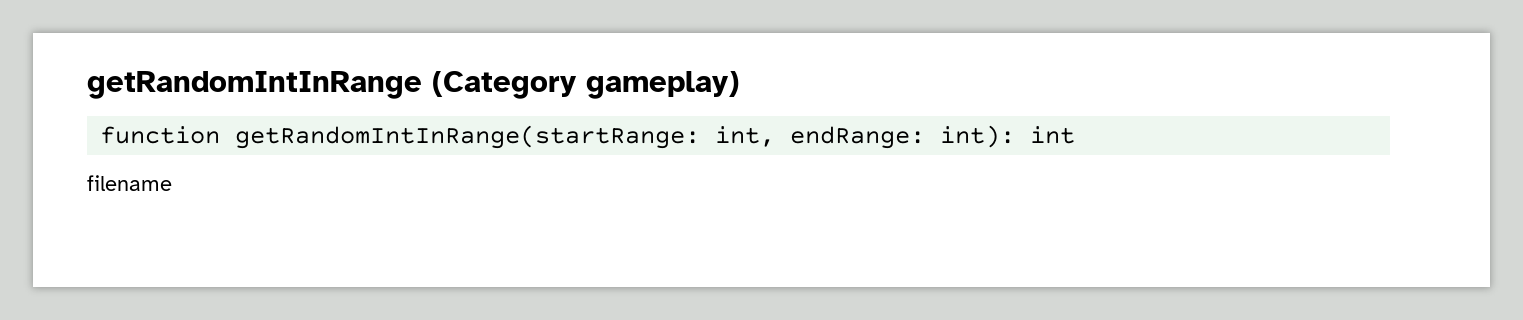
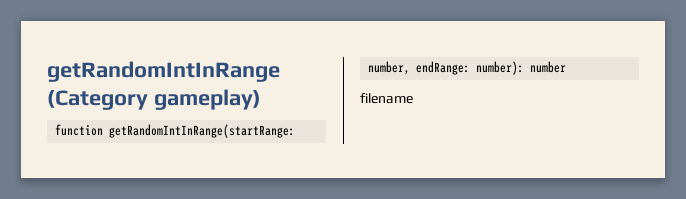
[715,125,1076,149] int, endRange: int): int -> [368,61,567,75] number, endRange: number): number

